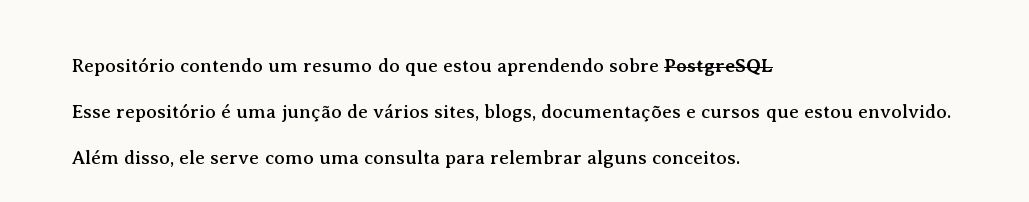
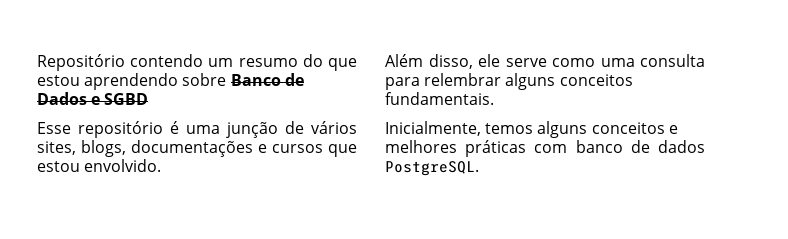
[664,59,774,76] PostgreSQL -> [230,73,304,86] [37,92,149,105] Banco de Dados e SGBD
[652,151,741,164] conceitos. -> [559,74,633,86] [385,92,494,105] [385,121,678,138] [385,140,705,157] [385,161,479,176] conceitos fundamentais. // Inicialmente, temos alguns conceitos e melhores práticas com banco de dados PostgreSQL.

